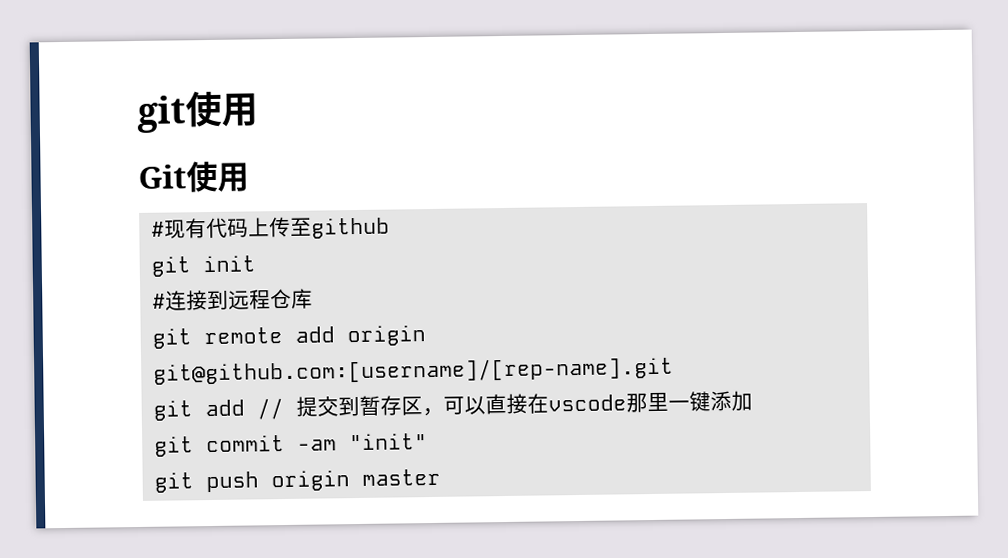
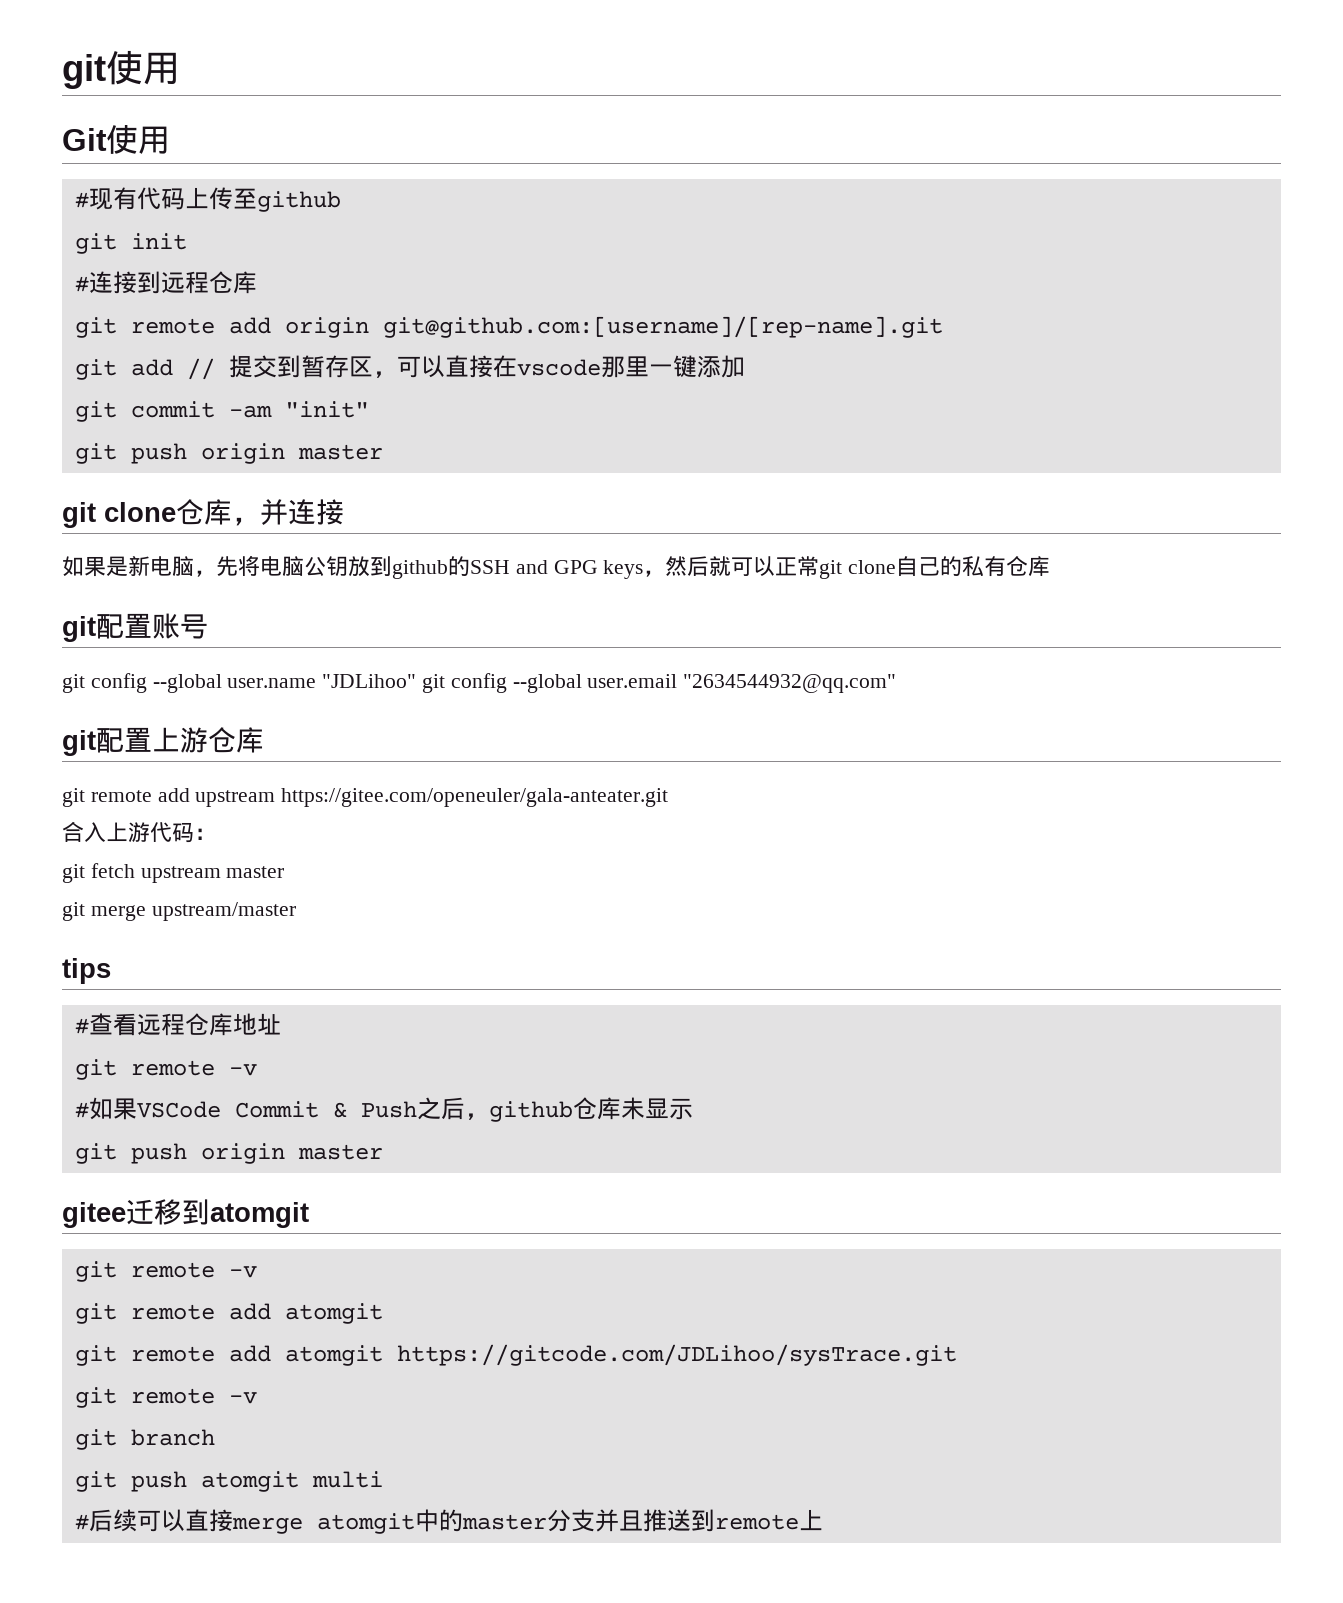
(441, 477) none -> [62,499,344,528] [62,555,1051,579] [62,613,208,642] [62,673,897,693] [62,727,264,756] [62,788,669,807] [62,821,216,843] [62,863,285,883] [62,902,296,921] [62,958,111,984] [74,1013,281,1036] [74,1059,257,1080] [74,1097,693,1122] [74,1143,383,1164] [62,1199,309,1228] [74,1261,257,1282] [74,1303,383,1324] [74,1344,957,1366] [74,1387,257,1408] [74,1429,215,1450] [74,1471,383,1492] [74,1509,823,1534] // git clone仓库，并连接 // 如果是新电脑，先将电脑公钥放到github的SSH and GPG keys，然后就可以正常git clone自己的私有仓库 // git配置账号 // git config --global user.name "JDLihoo" git config --global user.email "2634544932@qq.com" // git配置上游仓库 // git remote add upstream https://gitee.com/openeuler/gala-anteater.git // 合入上游代码： // git fetch upstream master // git merge upstream/master // tips // #查看远程仓库地址 // git remote -v // #如果VSCode Commit & Push之后，github仓库未显示 // git push origin master // gitee迁移到atomgit // git remote -v // git remote add atomgit // git remote add atomgit https://gitcode.com/JDLihoo/sysTrace.git // git remote -v // git branch // git push atomgit multi // #后续可以直接merge atomgit中的master分支并且推送到remote上

